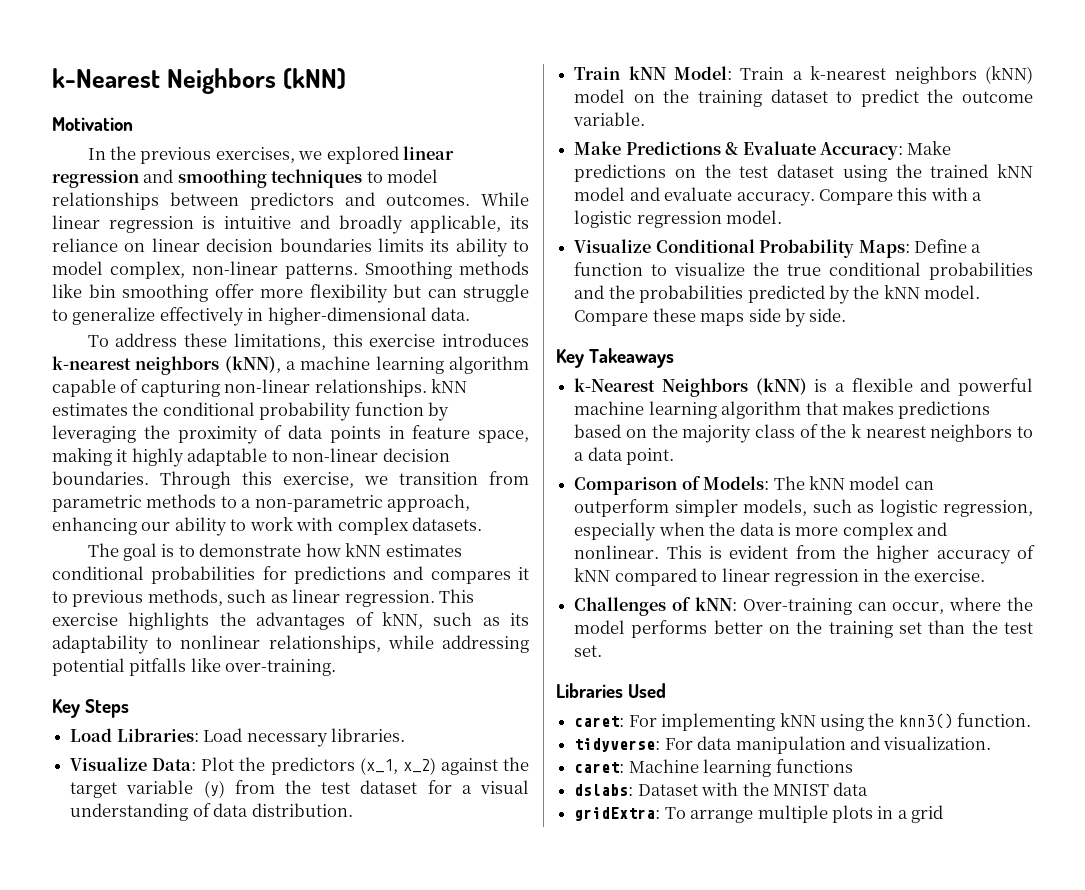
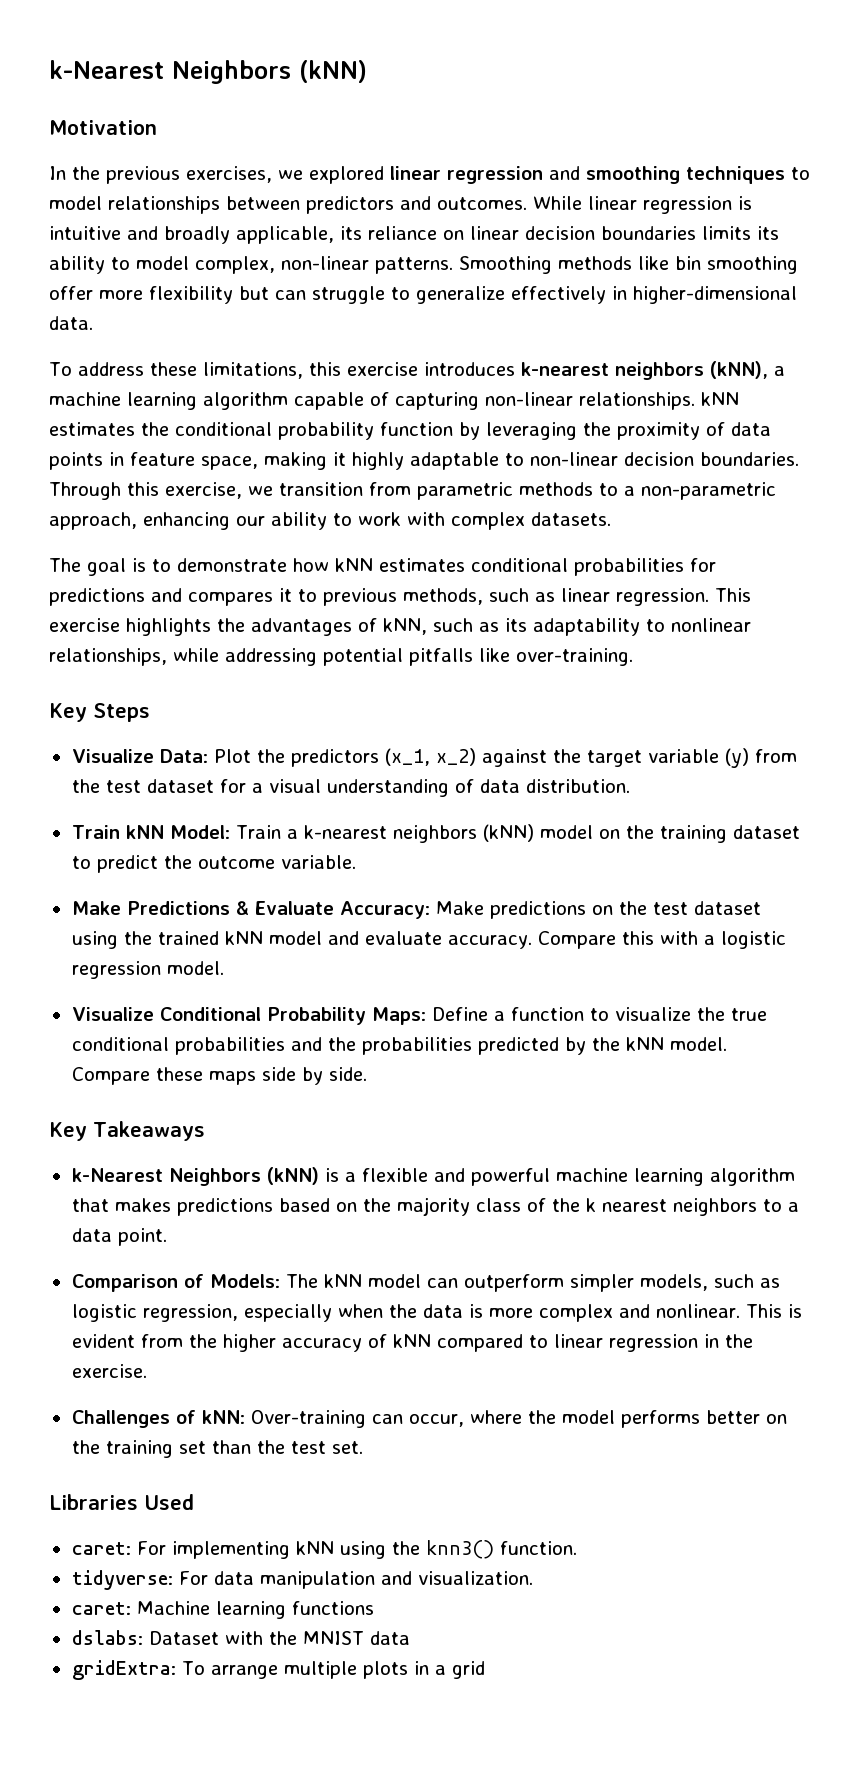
[70,728,405,747] // Load Libraries: Load necessary libraries. -> (150, 712) none

